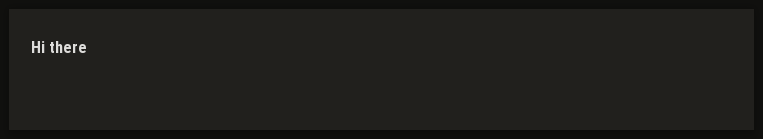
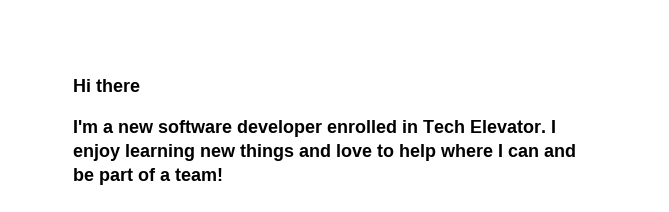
(88, 47) none -> [73,120,556,137] [73,144,576,161] [73,168,223,185] // I'm a new software developer enrolled in Tech Elevator. I enjoy learning new things and love to help where I can and be part of a team!

